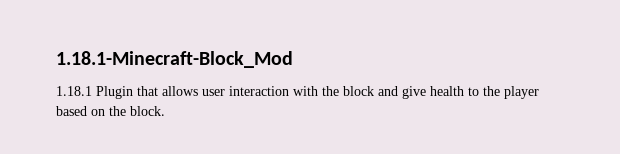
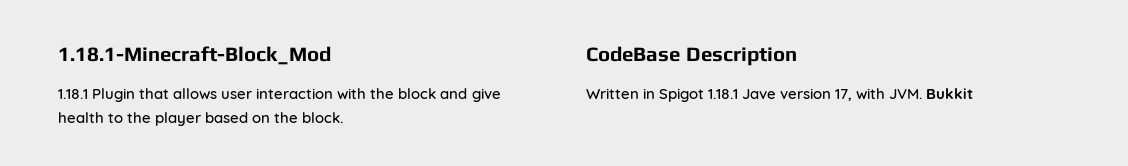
(165, 111) none -> [586,46,797,66] [586,88,974,102] // CodeBase Description // Written in Spigot 1.18.1 Jave version 17, with JVM. Bukkit

